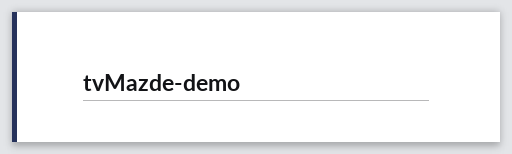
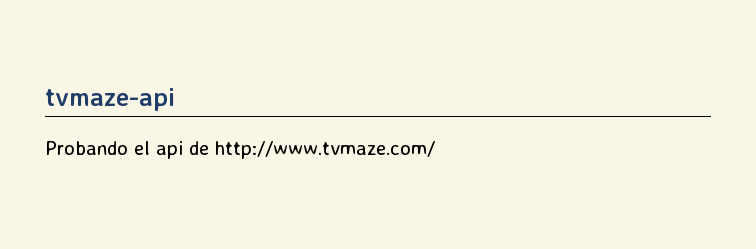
[83,74,240,91] tvMazde-demo -> [45,88,175,111] [45,141,435,159] tvmaze-api // Probando el api de http://www.tvmaze.com/

